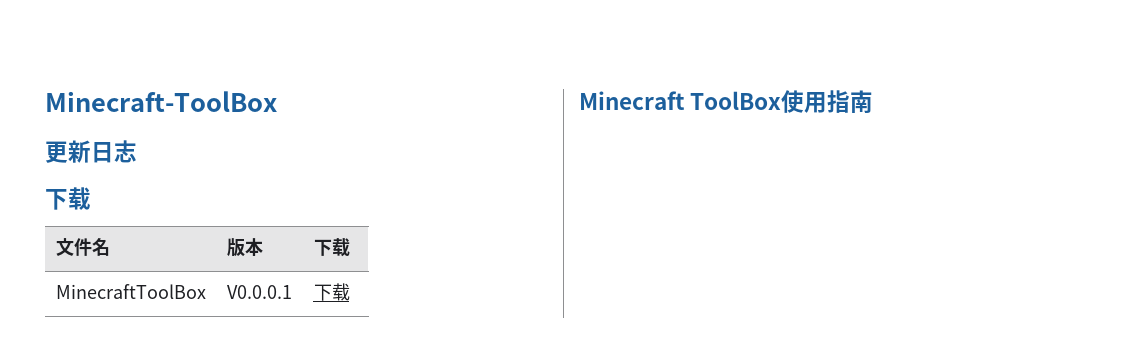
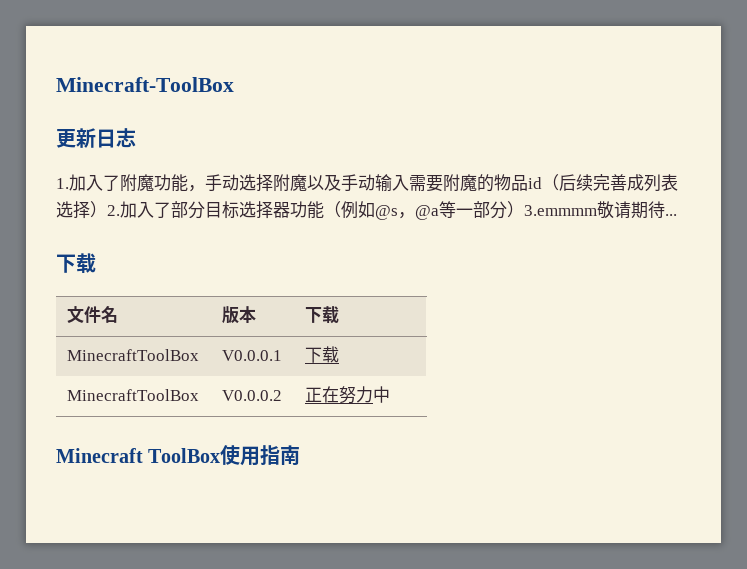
(137, 151) none -> [56,174,678,192] [56,201,677,220] // 1.加入了附魔功能，手动选择附魔以及手动输入需要附魔的物品id（后续完善成列表选择）2.加入了部分目标选择器功能（例如@s，@a等一部分）3.emmmm敬请期待...
(350, 292) none -> [67,389,200,401] [222,390,283,401] [305,386,391,404] // MinecraftToolBox | V0.0.0.2 | 正在努力中

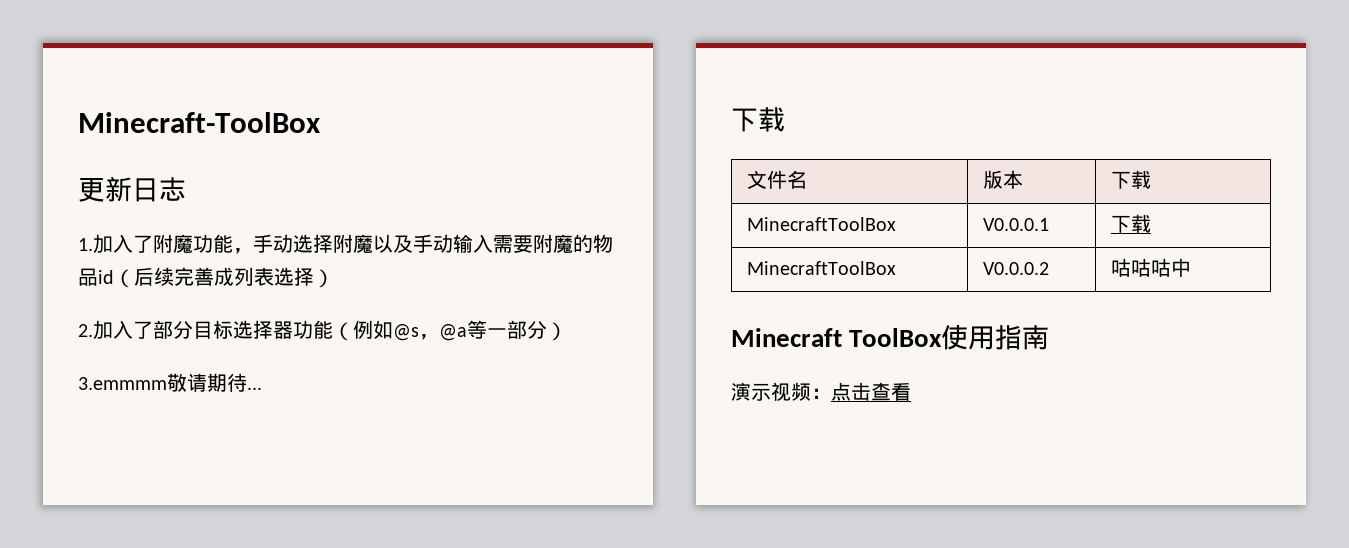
(107, 209) none -> (334, 278) //
(524, 209) none -> (567, 331) //
[305,386,374,404] 正在努力 -> [1110,258,1171,277] 咕咕咕
(301, 455) none -> [731,382,911,402] // 演示视频：点击查看

